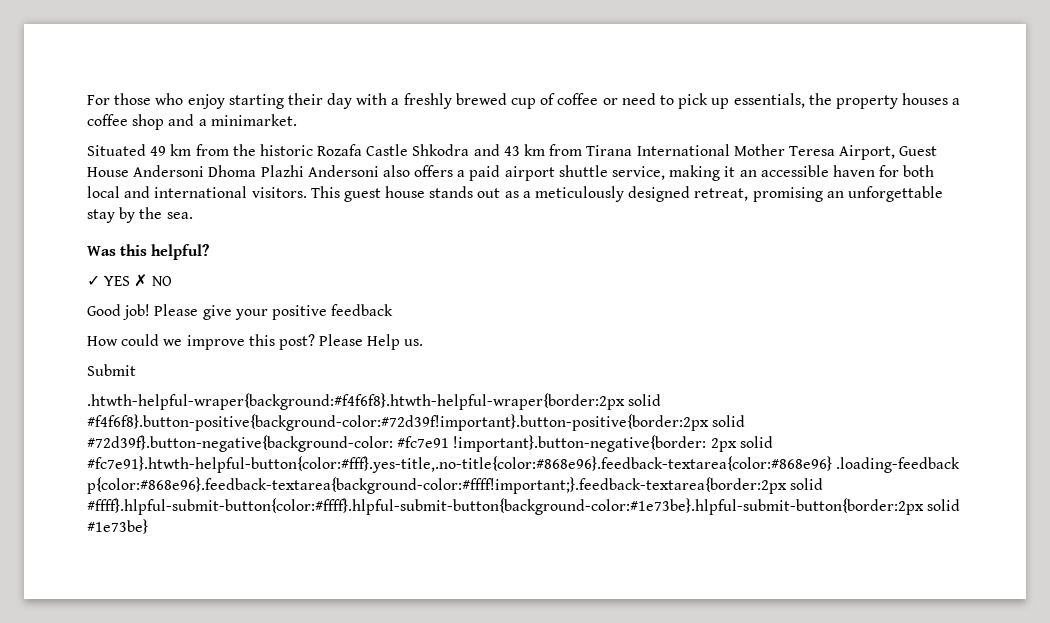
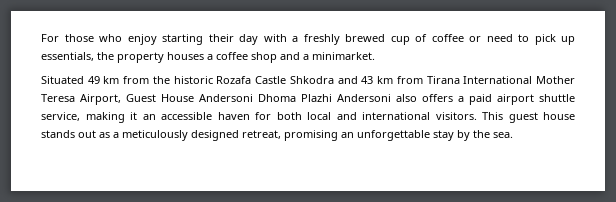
[87,244,210,260] [87,274,172,287] [87,304,394,320] [87,334,424,350] [87,364,136,376] [87,393,662,410] [87,414,746,431] [87,435,773,452] [87,456,961,473] [87,477,824,494] [87,498,961,515] [87,519,148,534] // Was this helpful? // ✓ YES ✗ NO // Good job! Please give your positive feedback // How could we improve this post? Please Help us. // Submit // .htwth-helpful-wraper{background:#f4f6f8}.htwth-helpful-wraper{border:2px solid #f4f6f8}.button-positive{background-color:#72d39f!important}.button-positive{border:2px solid #72d39f}.button-negative{background-color: #fc7e91 !important}.button-negative{border: 2px solid #fc7e91}.htwth-helpful-button{color:#fff}.yes-title,.no-title{color:#868e96}.feedback-textarea{color:#868e96} .loading-feedback p{color:#868e96}.feedback-textarea{background-color:#ffff!important;}.feedback-textarea{border:2px solid #ffff}.hlpful-submit-button{color:#ffff}.hlpful-submit-button{background-color:#1e73be}.hlpful-submit-button{border:2px solid #1e73be} -> (513, 135) none

